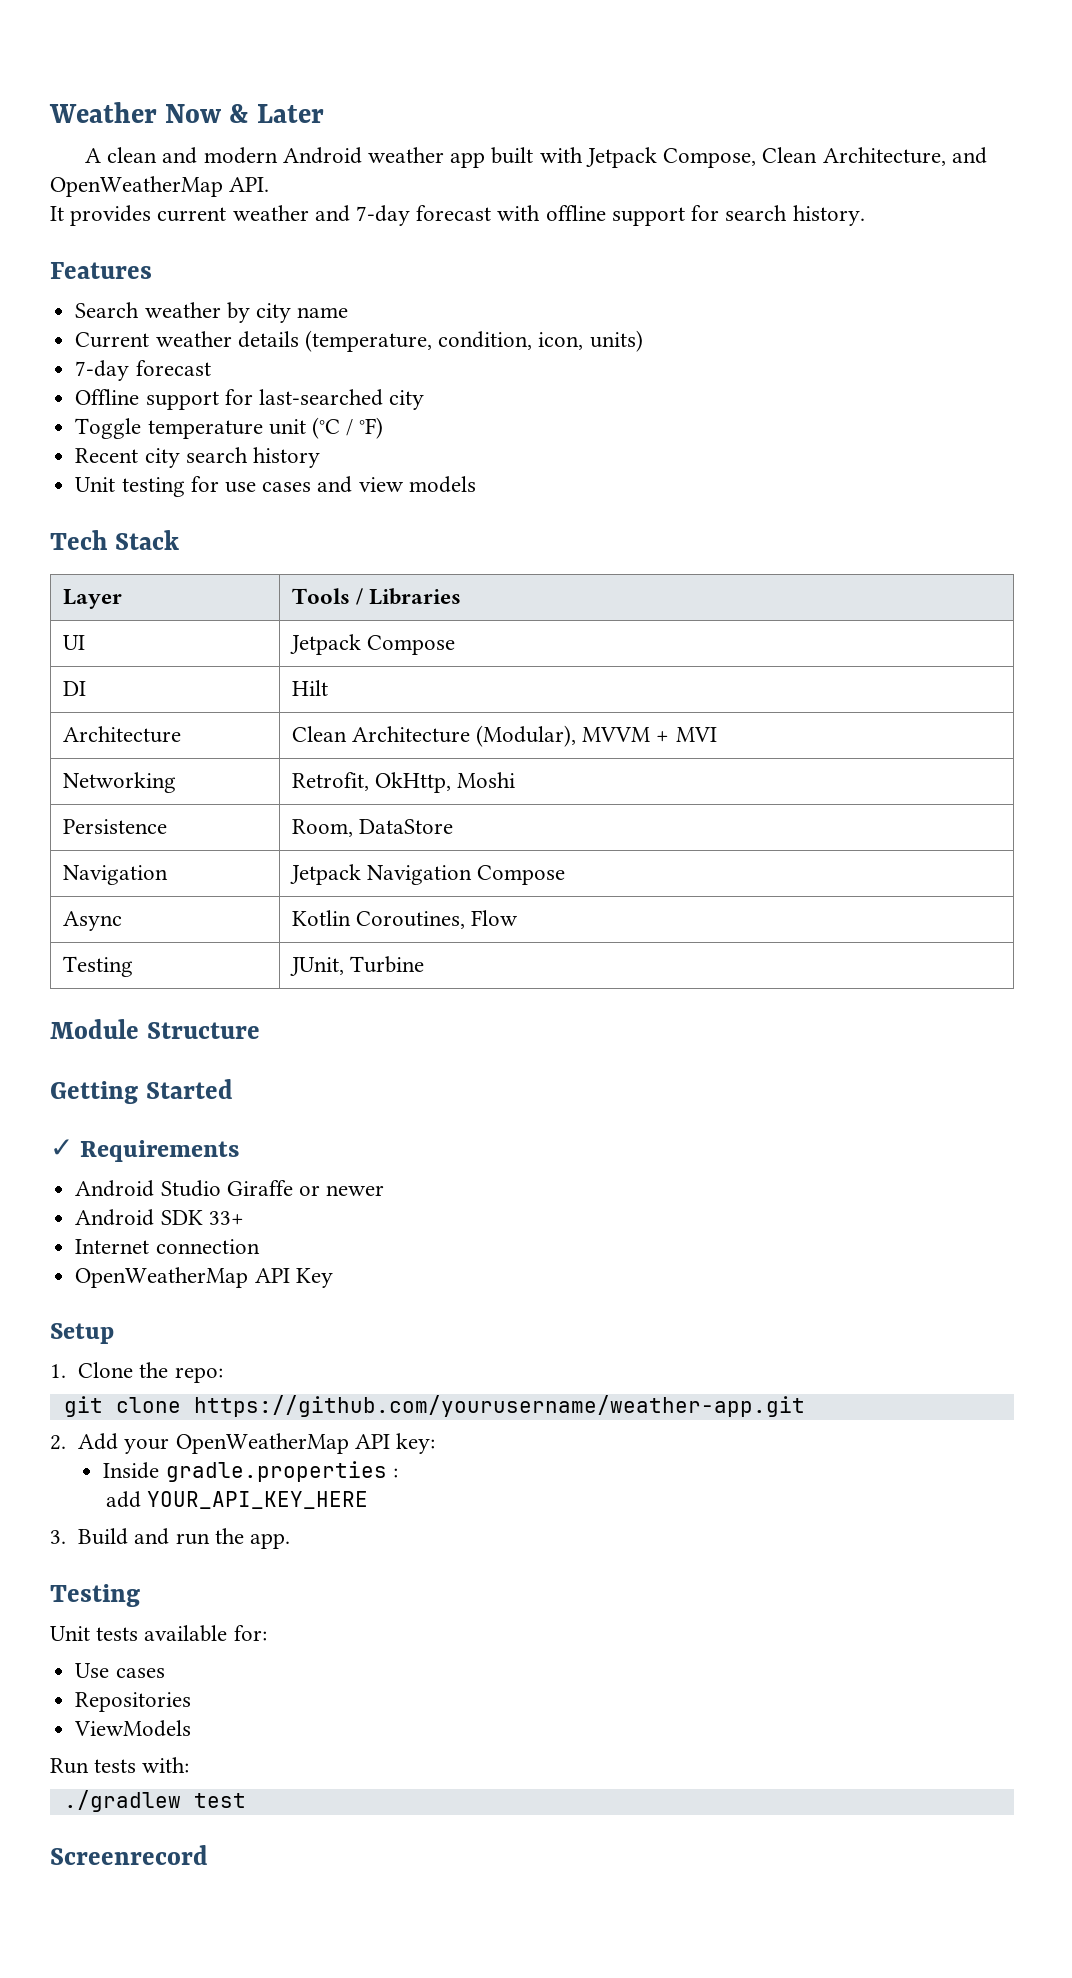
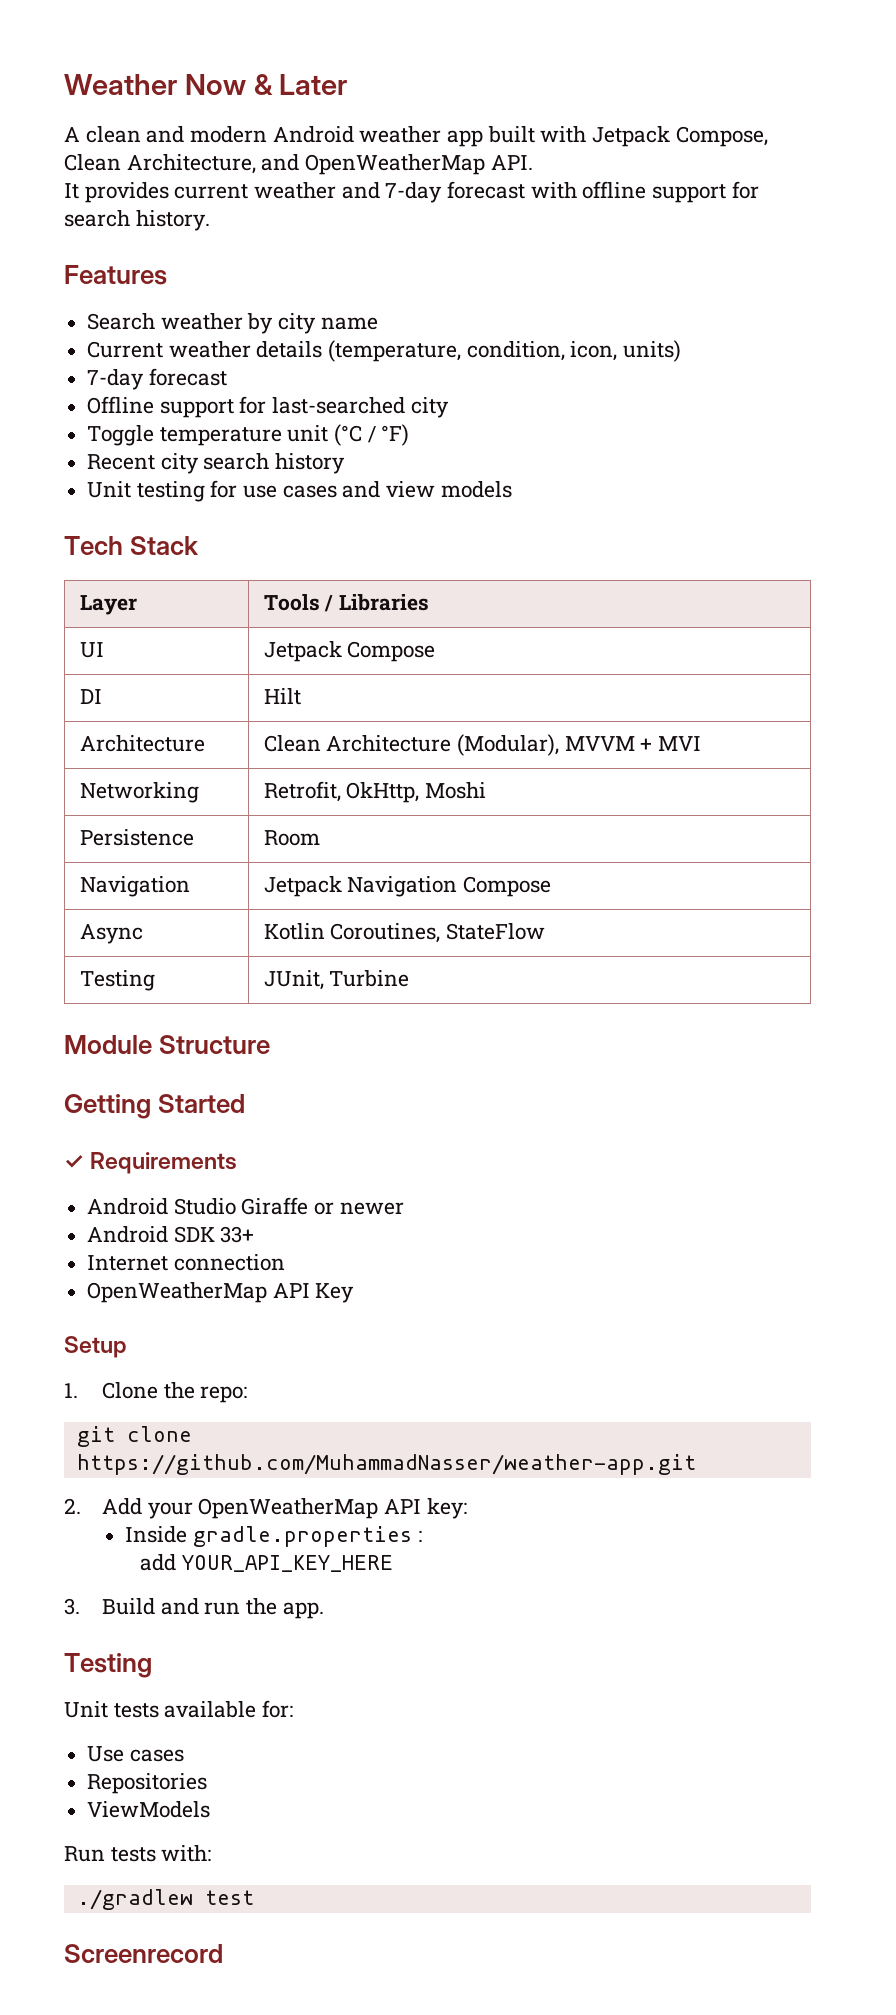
[291,819,453,837] Room, DataStore -> [263,830,320,846] Room
[471,910,519,926] Flow -> [446,923,546,940] StateFlow
[193,1395,805,1417] https://github.com/yourusername/weather-app.git -> [76,1454,696,1475] https://github.com/MuhammadNasser/weather-app.git

